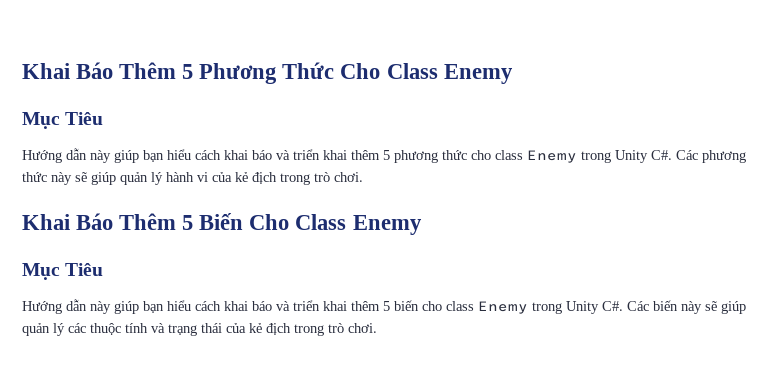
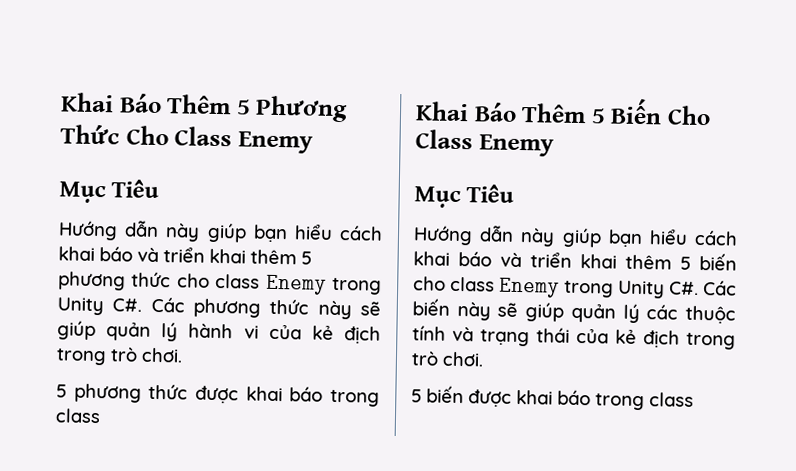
(363, 177) none -> [56,383,380,407] [55,408,101,424] // 5 phương thức được khai báo trong class
(377, 328) none -> [411,385,694,411] // 5 biến được khai báo trong class

